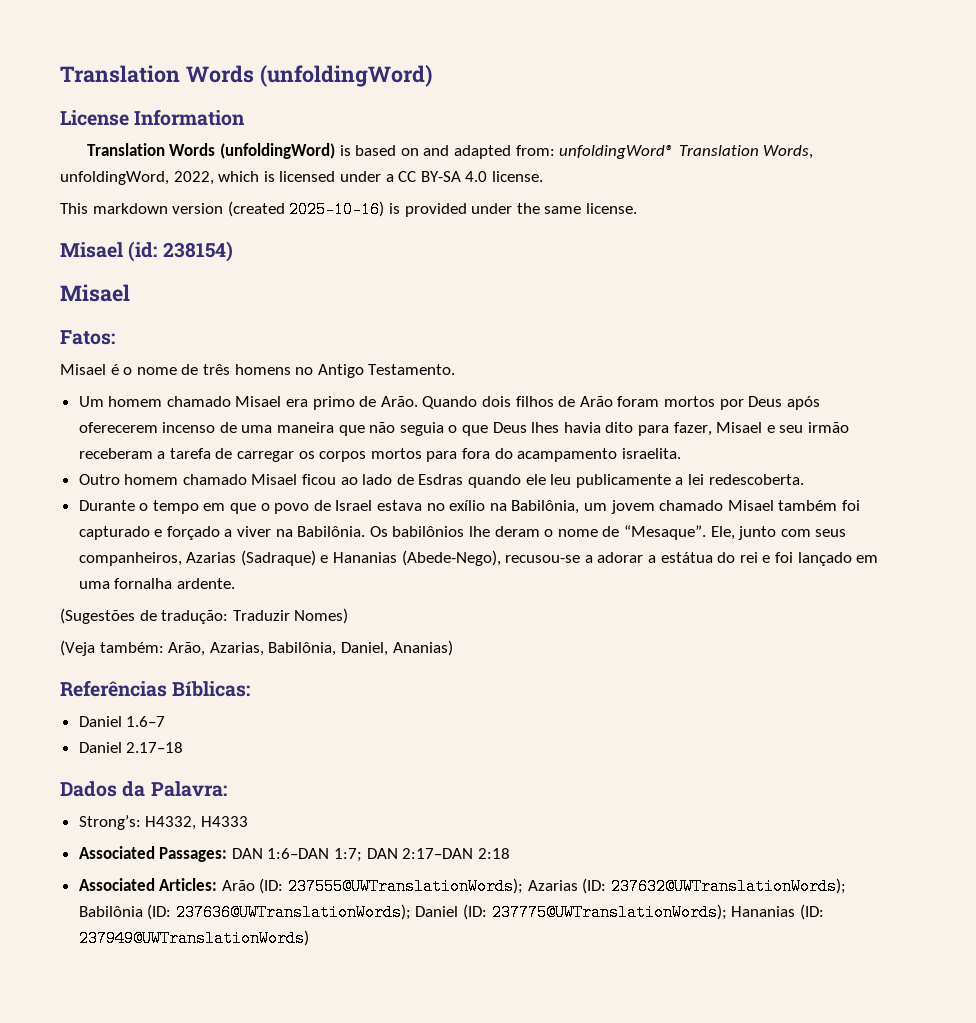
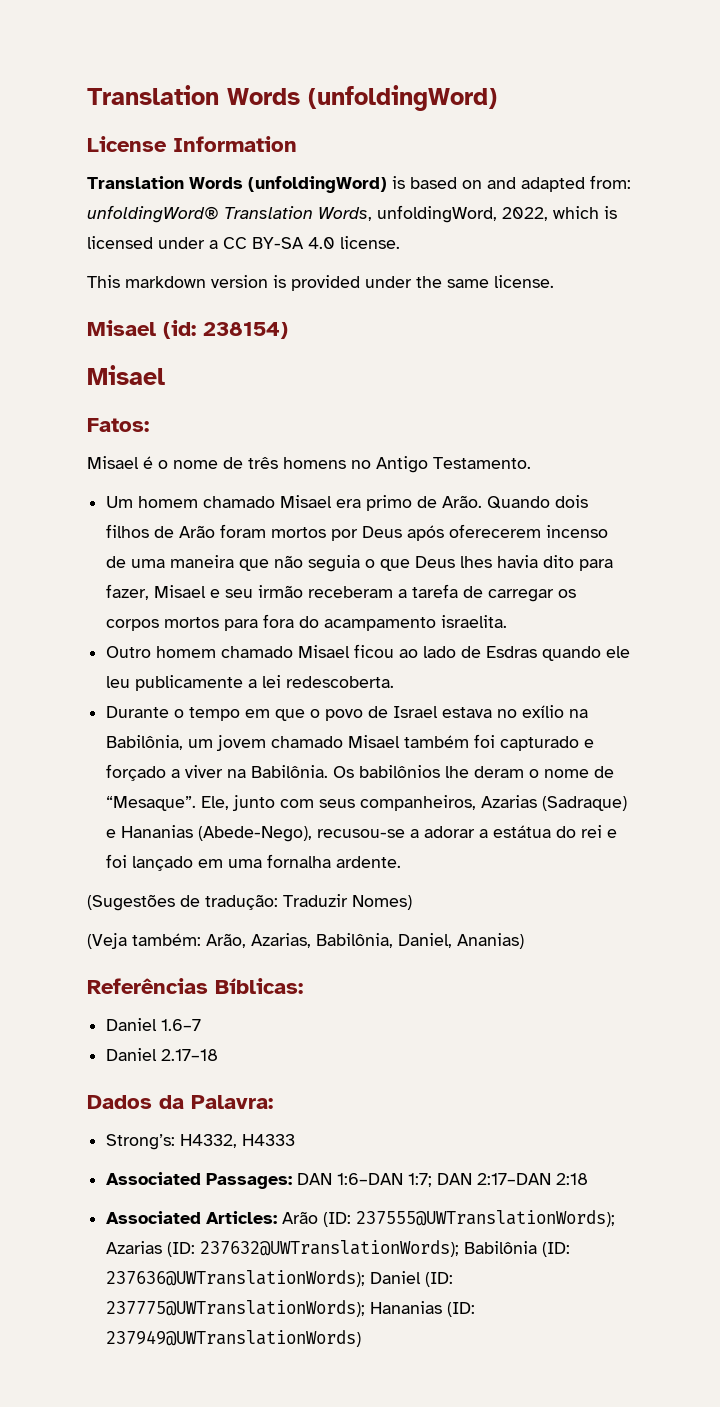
[227,201,385,218] (created 2025-10-16) -> (268, 281) none

